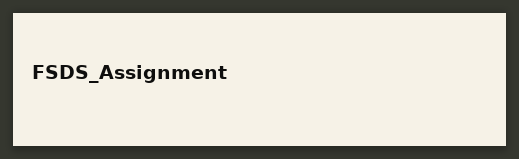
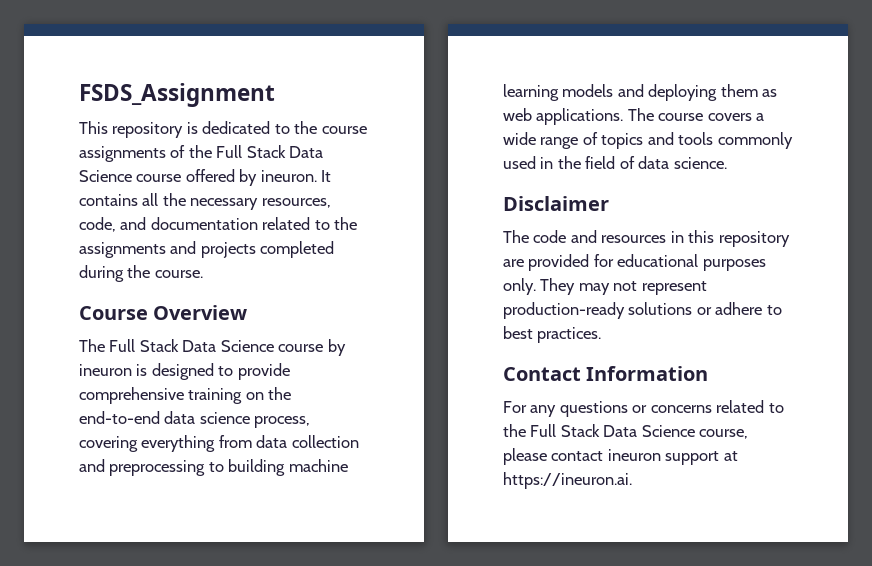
(227, 74) none -> [79,121,367,138] [79,145,324,162] [79,169,332,186] [79,193,331,210] [79,217,358,232] [79,241,335,258] [79,265,203,282] [79,305,248,320] [79,339,346,356] [79,363,290,380] [79,387,292,404] [79,411,311,428] [79,435,359,452] [79,459,348,476] [503,84,778,101] [503,108,765,125] [503,132,793,149] [503,156,727,169] [503,196,609,211] [503,230,790,247] [503,254,766,271] [503,278,707,295] [503,302,782,319] [503,326,602,343] [503,366,709,381] [503,400,784,417] [503,424,749,439] [503,448,738,465] [503,472,632,489] // This repository is dedicated to the course assignments of the Full Stack Data Science course offered by ineuron. It contains all the necessary resources, code, and documentation related to the assignments and projects completed during the course. // Course Overview // The Full Stack Data Science course by ineuron is designed to provide comprehensive training on the end-to-end data science process, covering everything from data collection and preprocessing to building machine learning models and deploying them as web applications. The course covers a wide range of topics and tools commonly used in the field of data science. // Disclaimer // The code and resources in this repository are provided for educational purposes only. They may not represent production-ready solutions or adhere to best practices. // Contact Information // For any questions or concerns related to the Full Stack Data Science course, please contact ineuron support at https://ineuron.ai.

